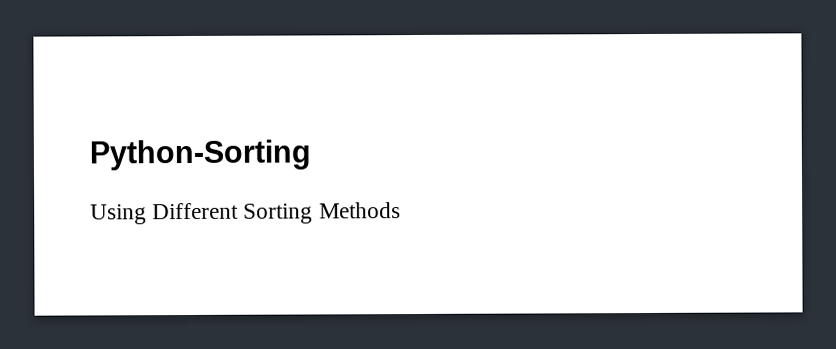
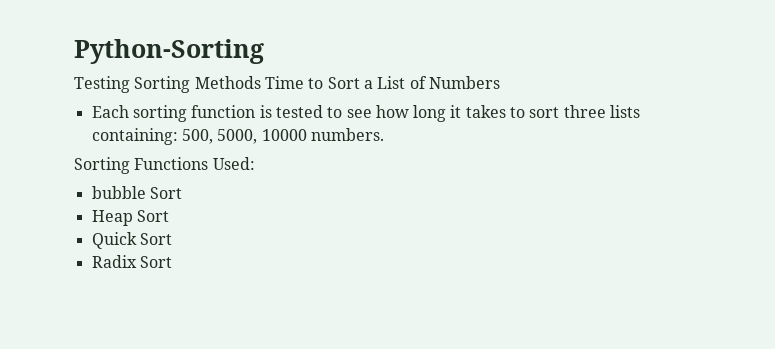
[90,202,401,225] Using Different Sorting Methods -> [74,76,500,93] [91,105,641,122] [91,128,384,145] [74,157,255,174] [91,186,182,199] [91,210,169,226] [91,232,172,249] [91,255,172,268] Testing Sorting Methods Time to Sort a List of Numbers // Each sorting function is tested to see how long it takes to sort three lists containing: 500, 5000, 10000 numbers. // Sorting Functions Used: // bubble Sort // Heap Sort // Quick Sort // Radix Sort

